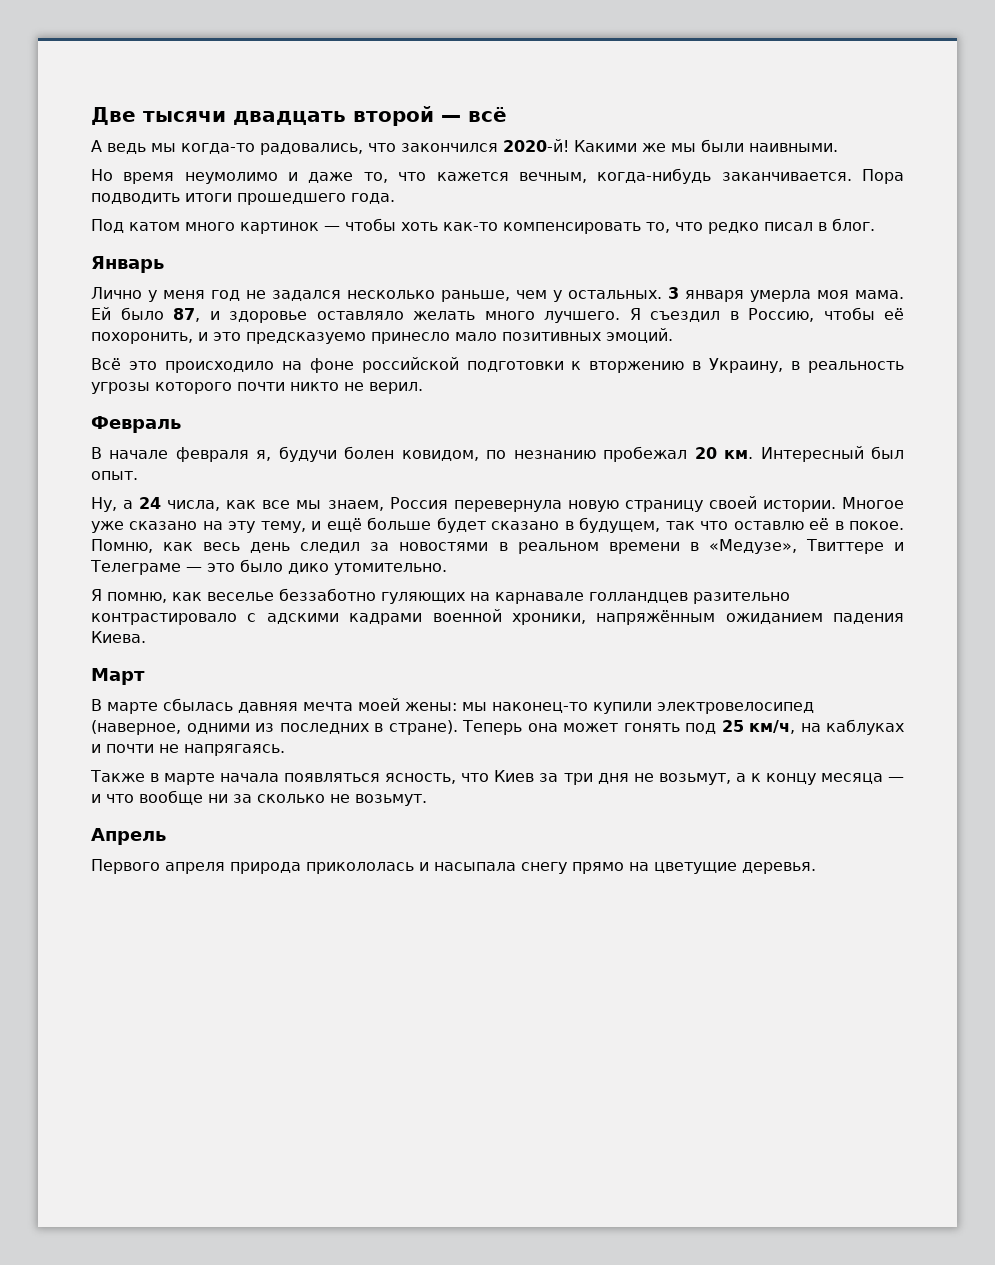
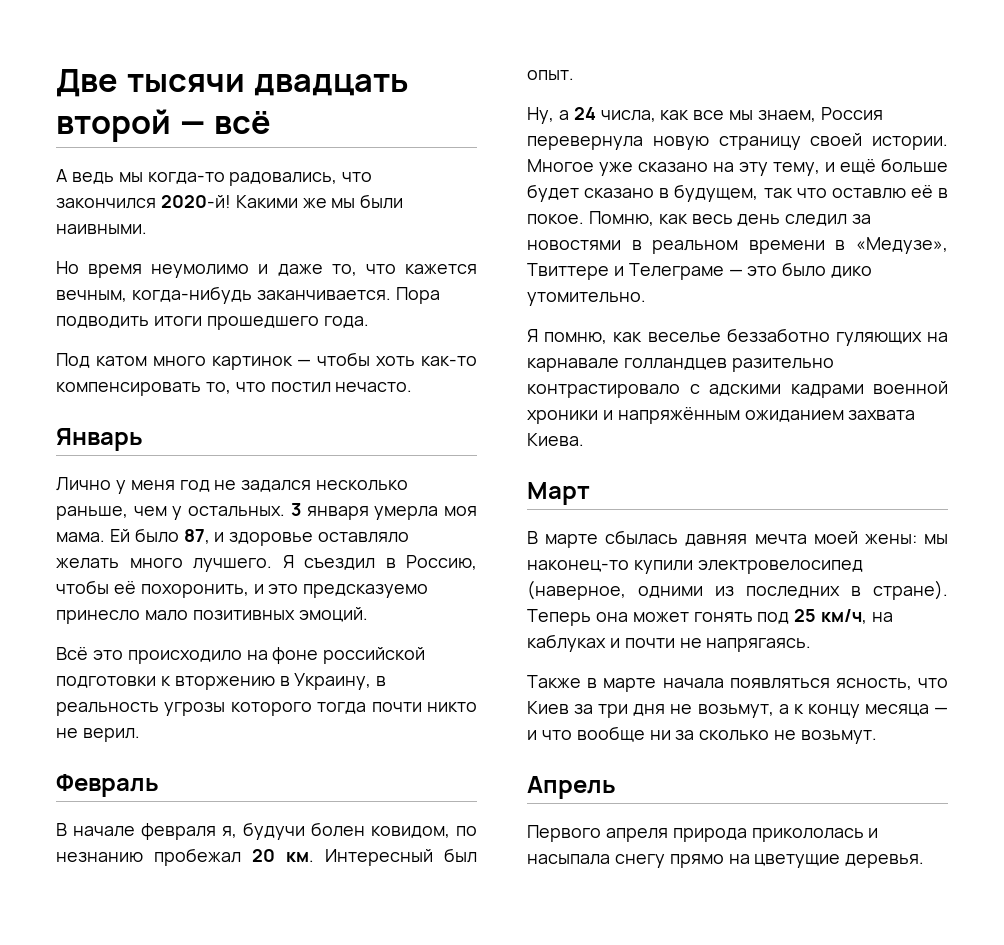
[708,218,875,234] редко писал в блог. -> [270,382,413,393] постил нечасто.
(232, 388) none -> [317,702,367,714] тогда
[511,613,586,625] хроники, -> [527,410,613,424] хроники и
[833,613,904,624] падения -> [848,410,916,420] захвата

